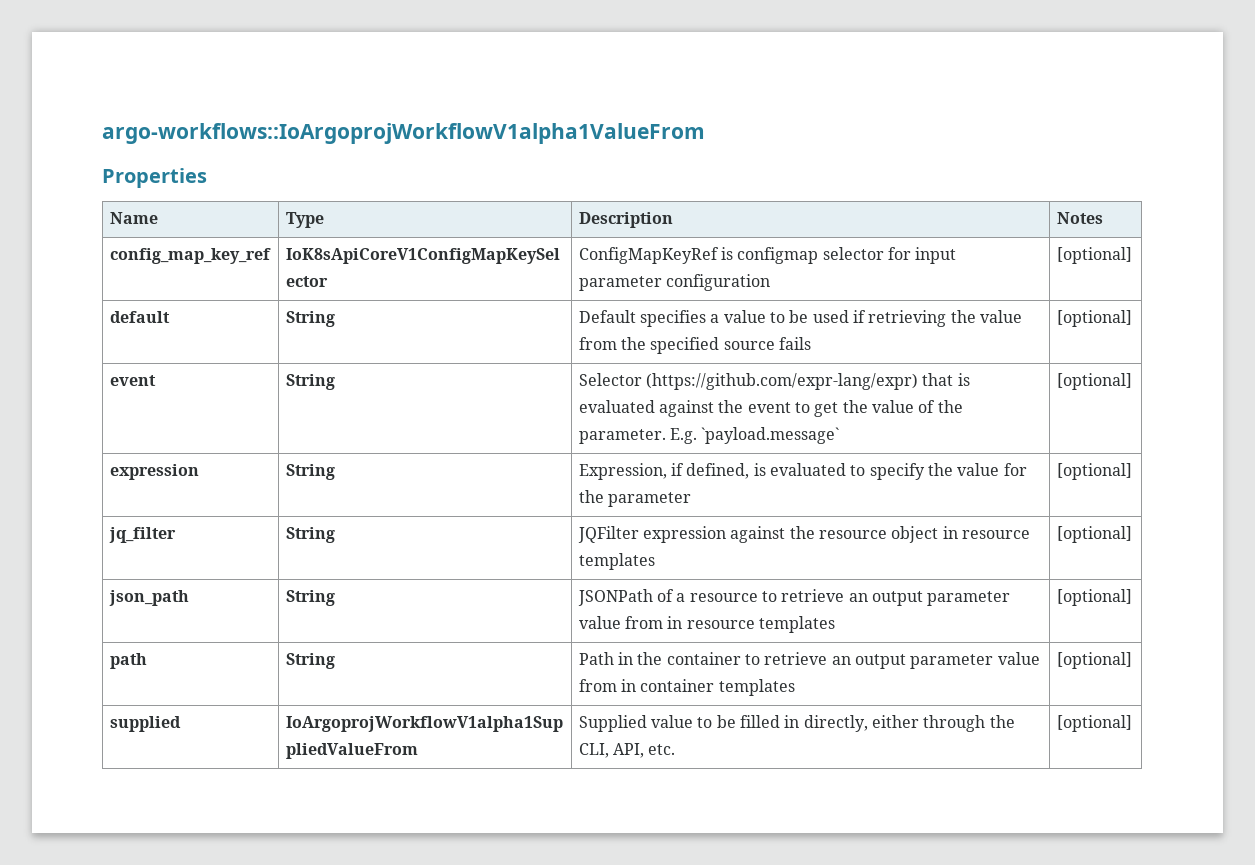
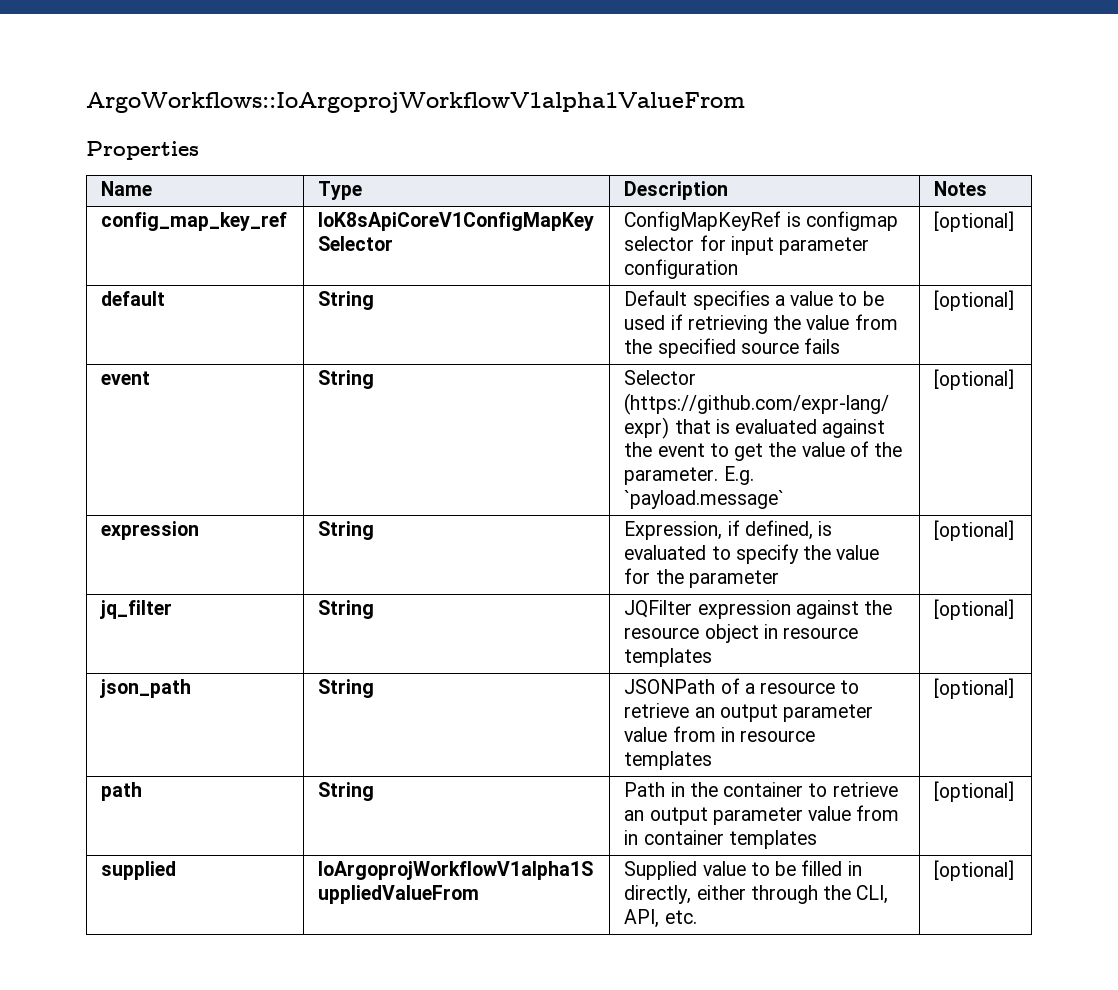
[102,123,705,144] argo-workflows::IoArgoprojWorkflowV1alpha1ValueFrom -> [86,92,745,113] ArgoWorkflows::IoArgoprojWorkflowV1alpha1ValueFrom

